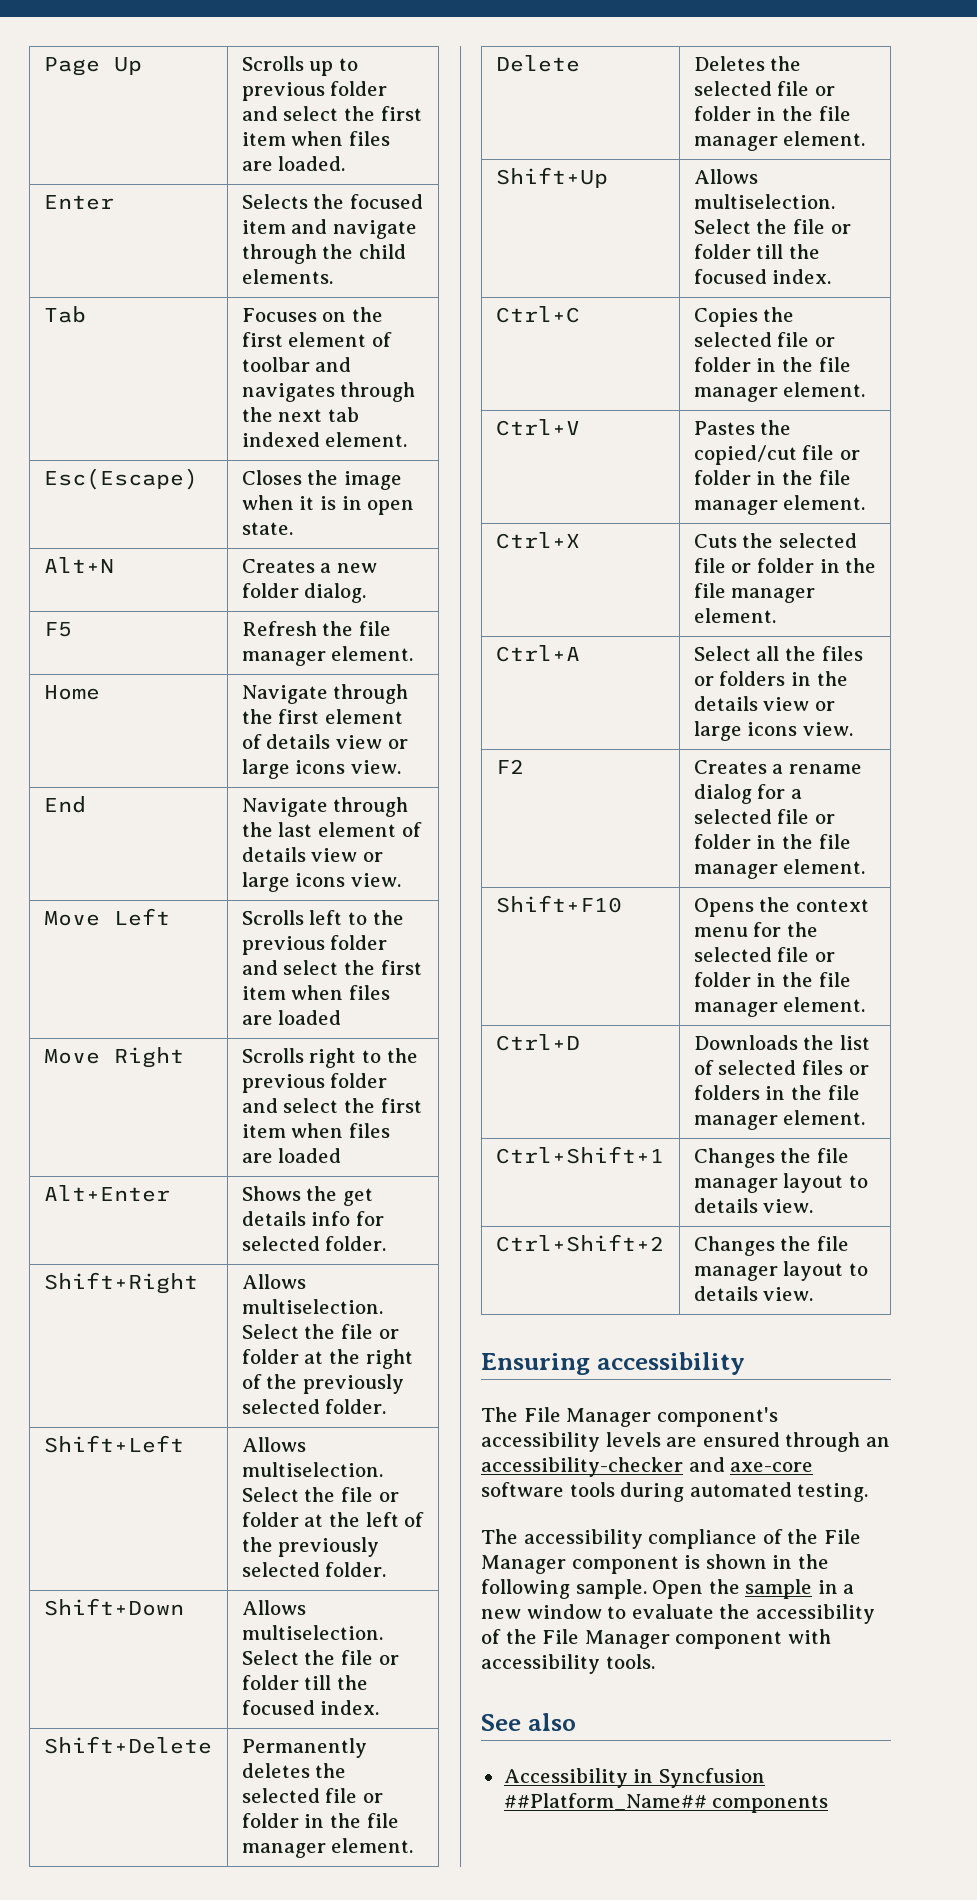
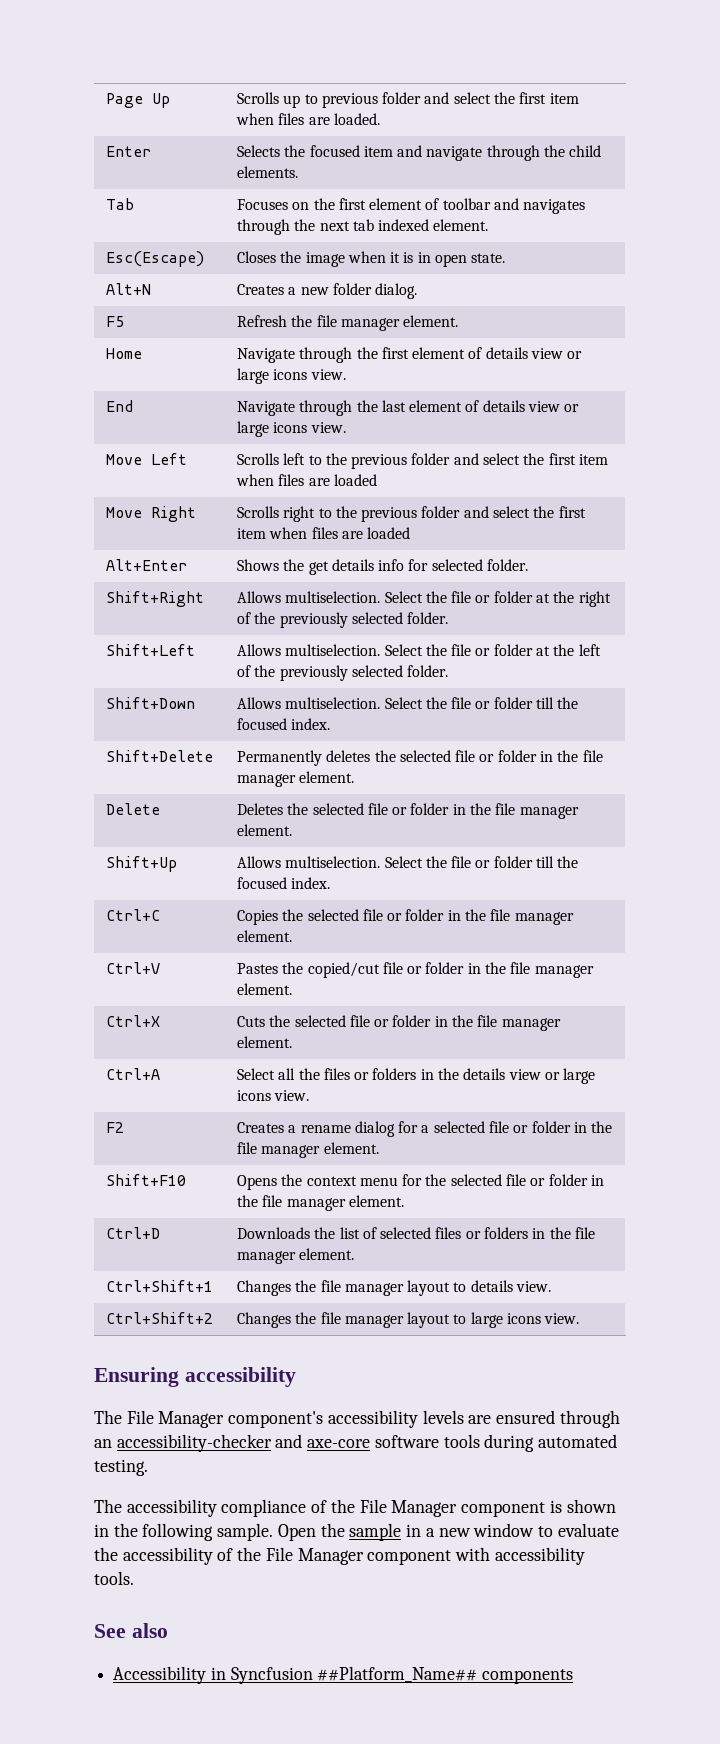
[693,1286,758,1301] details -> [470,1312,542,1328] large icons

